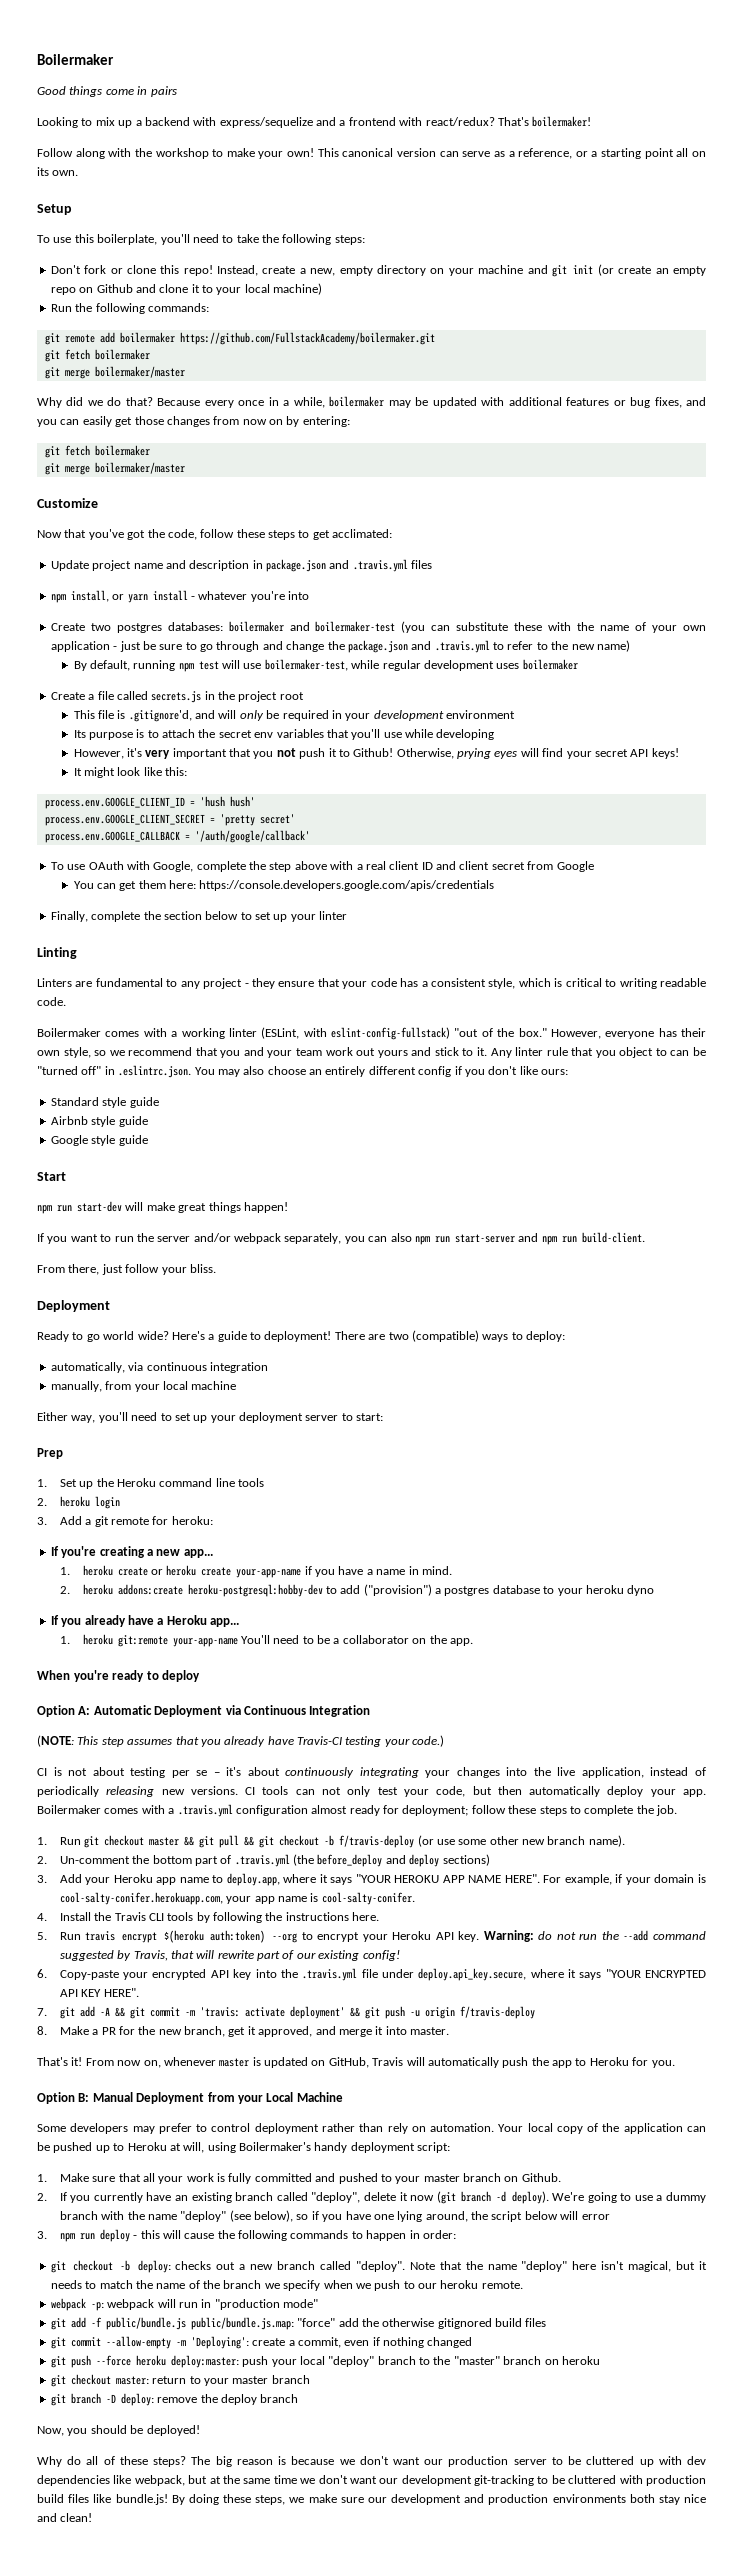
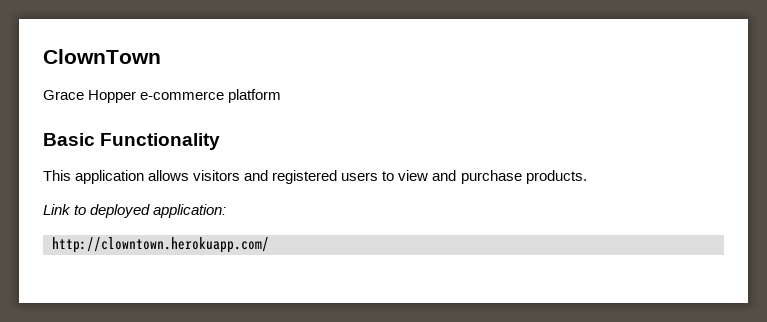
[37,54,114,65] [37,86,177,97] [37,116,592,128] [37,148,706,159] [37,167,79,176] [37,204,72,215] [37,234,365,245] [50,264,707,277] [50,283,323,295] [50,303,209,314] [44,332,435,345] [44,349,150,362] [44,366,185,379] [37,396,707,408] [37,416,350,427] [44,445,150,458] [44,462,185,475] [37,498,98,508] [37,529,393,540] [50,559,433,572] [50,590,309,603] [50,621,706,633] [50,640,630,653] [73,659,578,672] [50,691,304,703] [73,710,516,722] [73,729,495,740] [73,748,679,759] [73,767,188,778] [44,796,255,809] [44,814,295,826] [44,830,310,843] [50,861,594,872] [73,880,495,891] [50,911,348,922] [37,947,77,959] [37,978,707,989] [37,997,66,1006] [37,1027,706,1040] [37,1047,706,1058] [37,1065,568,1078] [50,1097,159,1108] [50,1116,148,1127] [50,1135,148,1146] [37,1172,66,1181] [37,1201,288,1214] [37,1232,645,1245] [37,1264,216,1275] [37,1300,110,1312] [37,1330,565,1342] [50,1362,268,1373] [50,1381,237,1392] [37,1412,384,1423] [37,1448,63,1459] [37,1478,265,1489] [37,1496,120,1509] [37,1516,213,1527] [50,1546,213,1558] [59,1565,452,1578] [59,1584,655,1597] [50,1615,239,1627] [59,1634,473,1647] [37,1670,201,1682] [37,1705,371,1717] [37,1735,445,1747] [37,1767,706,1778] [37,1786,706,1797] [37,1804,677,1817] [37,1835,625,1848] [37,1854,490,1867] [37,1873,706,1886] [59,1892,415,1905] [37,1912,380,1923] [37,1930,707,1943] [59,1950,400,1961] [37,1968,706,1981] [59,1988,139,1997] [37,2006,535,2019] [37,2026,450,2037] [37,2057,675,2068] [37,2092,343,2104] [37,2123,707,2134] [37,2142,451,2153] [37,2173,561,2184] [37,2191,706,2204] [59,2210,610,2222] [37,2229,456,2242] [50,2260,708,2273] [50,2280,523,2291] [50,2298,318,2311] [50,2317,547,2330] [50,2336,473,2349] [50,2355,600,2368] [50,2374,310,2387] [50,2393,299,2406] [37,2425,200,2436] [37,2456,707,2467] [37,2475,707,2486] [37,2494,706,2505] [37,2513,93,2522] Boilermaker // Good things come in pairs // Looking to mix up a backend with express/sequelize and a frontend with react/redux? That's boilermaker! // Follow along with the workshop to make your own! This canonical version can serve as a reference, or a starting point all on its own. // Setup // To use this boilerplate, you'll need to take the following steps: // Don't fork or clone this repo! Instead, create a new, empty directory on your machine and git init (or create an empty repo on Github and clone it to your local machine) // Run the following commands: // git remote add boilermaker https://github.com/FullstackAcademy/boilermaker.git // git fetch boilermaker // git merge boilermaker/master // Why did we do that? Because every once in a while, boilermaker may be updated with additional features or bug fixes, and you can easily get those changes from now on by entering: // git fetch boilermaker // git merge boilermaker/master // Customize // Now that you've got the code, follow these steps to get acclimated: // Update project name and description in package.json and .travis.yml files // npm install, or yarn install - whatever you're into // Create two postgres databases: boilermaker and boilermaker-test (you can substitute these with the name of your own application - just be sure to go through and change the package.json and .travis.yml to refer to the new name) // By default, running npm test will use boilermaker-test, while regular development uses boilermaker // Create a file called secrets.js in the project root // This file is .gitignore'd, and will only be required in your development environment // Its purpose is to attach the secret env variables that you'll use while developing // However, it's very important that you not push it to Github! Otherwise, prying eyes will find your secret API keys! // It might look like this: // process.env.GOOGLE_CLIENT_ID = 'hush hush' // process.env.GOOGLE_CLIENT_SECRET = 'pretty secret' // process.env.GOOGLE_CALLBACK = '/auth/google/callback' // To use OAuth with Google, complete the step above with a real client ID and client secret from Google // You can get them here: https://console.developers.google.com/apis/credentials // Finally, complete the section below to set up your linter // Linting // Linters are fundamental to any project - they ensure that your code has a consistent style, which is critical to writing readable code. // Boilermaker comes with a working linter (ESLint, with eslint-config-fullstack) "out of the box." However, everyone has their own style, so we recommend that you and your team work out yours and stick to it. Any linter rule that you object to can be "turned off" in .eslintrc.json. You may also choose an entirely different config if you don't like ours: // Standard style guide // Airbnb style guide // Google style guide // Start // npm run start-dev will make great things happen! // If you want to run the server and/or webpack separately, you can also npm run start-server and npm run build-client. // From there, just follow your bliss. // Deployment // Ready to go world wide? Here's a guide to deployment! There are two (compatible) ways to deploy: // automatically, via continuous integration // manually, from your local machine // Either way, you'll need to set up your deployment server to start: // Prep // 1. Set up the Heroku command line tools // 2. heroku login // 3. Add a git remote for heroku: // If you're creating a new app... // 1. heroku create or heroku create your-app-name if you have a name in mind. // 2. heroku addons:create heroku-postgresql:hobby-dev to add ("provision") a postgres database to your heroku dyno // If you already have a Heroku app... // 1. heroku git:remote your-app-name You'll need to be a collaborator on the app. // When you're ready to deploy // Option A: Automatic Deployment via Continuous Integration // (NOTE: This step assumes that you already have Travis-CI testing your code.) // CI is not about testing per se – it's about continuously integrating your changes into the live application, instead of periodically releasing new versions. CI tools can not only test your code, but then automatically deploy your app. Boilermaker comes with a .travis.yml configuration almost ready for deployment; follow these steps to complete the job. // 1. Run git checkout master && git pull && git checkout -b f/travis-deploy (or use some other new branch name). // 2. Un-comment the bottom part of .travis.yml (the before_deploy and deploy sections) // 3. Add your Heroku app name to deploy.app, where it says "YOUR HEROKU APP NAME HERE". For example, if your domain is cool-salty-conifer.herokuapp.com, your app name is cool-salty-conifer. // 4. Install the Travis CLI tools by following the instructions here. // 5. Run travis encrypt $(heroku auth:token) --org to encrypt your Heroku API key. Warning: do not run the --add command suggested by Travis, that will rewrite part of our existing config! // 6. Copy-paste your encrypted API key into the .travis.yml file under deploy.api_key.secure, where it says "YOUR ENCRYPTED API KEY HERE". // 7. git add -A && git commit -m 'travis: activate deployment' && git push -u origin f/travis-deploy // 8. Make a PR for the new branch, get it approved, and merge it into master. // That's it! From now on, whenever master is updated on GitHub, Travis will automatically push the app to Heroku for you. // Option B: Manual Deployment from your Local Machine // Some developers may prefer to control deployment rather than rely on automation. Your local copy of the application can be pushed up to Heroku at will, using Boilermaker's handy deployment script: // 1. Make sure that all your work is fully committed and pushed to your master branch on Github. // 2. If you currently have an existing branch called "deploy", delete it now (git branch -d deploy). We're going to use a dummy branch with the name "deploy" (see below), so if you have one lying around, the script below will error // 3. npm run deploy - this will cause the following commands to happen in order: // git checkout -b deploy: checks out a new branch called "deploy". Note that the name "deploy" here isn't magical, but it needs to match the name of the branch we specify when we push to our heroku remote. // webpack -p: webpack will run in "production mode" // git add -f public/bundle.js public/bundle.js.map: "force" add the otherwise gitignored build files // git commit --allow-empty -m 'Deploying': create a commit, even if nothing changed // git push --force heroku deploy:master: push your local "deploy" branch to the "master" branch on heroku // git checkout master: return to your master branch // git branch -D deploy: remove the deploy branch // Now, you should be deployed! // Why do all of these steps? The big reason is because we don't want our production server to be cluttered up with dev dependencies like webpack, but at the same time we don't want our development git-tracking to be cluttered with production build files like bundle.js! By doing these steps, we make sure our development and production environments both stay nice and clean! -> [43,49,161,64] [43,89,282,103] [43,133,221,150] [43,170,587,184] [43,204,227,218] [52,237,269,253] ClownTown // Grace Hopper e-commerce platform // Basic Functionality // This application allows visitors and registered users to view and purchase products. // Link to deployed application: // http://clowntown.herokuapp.com/

